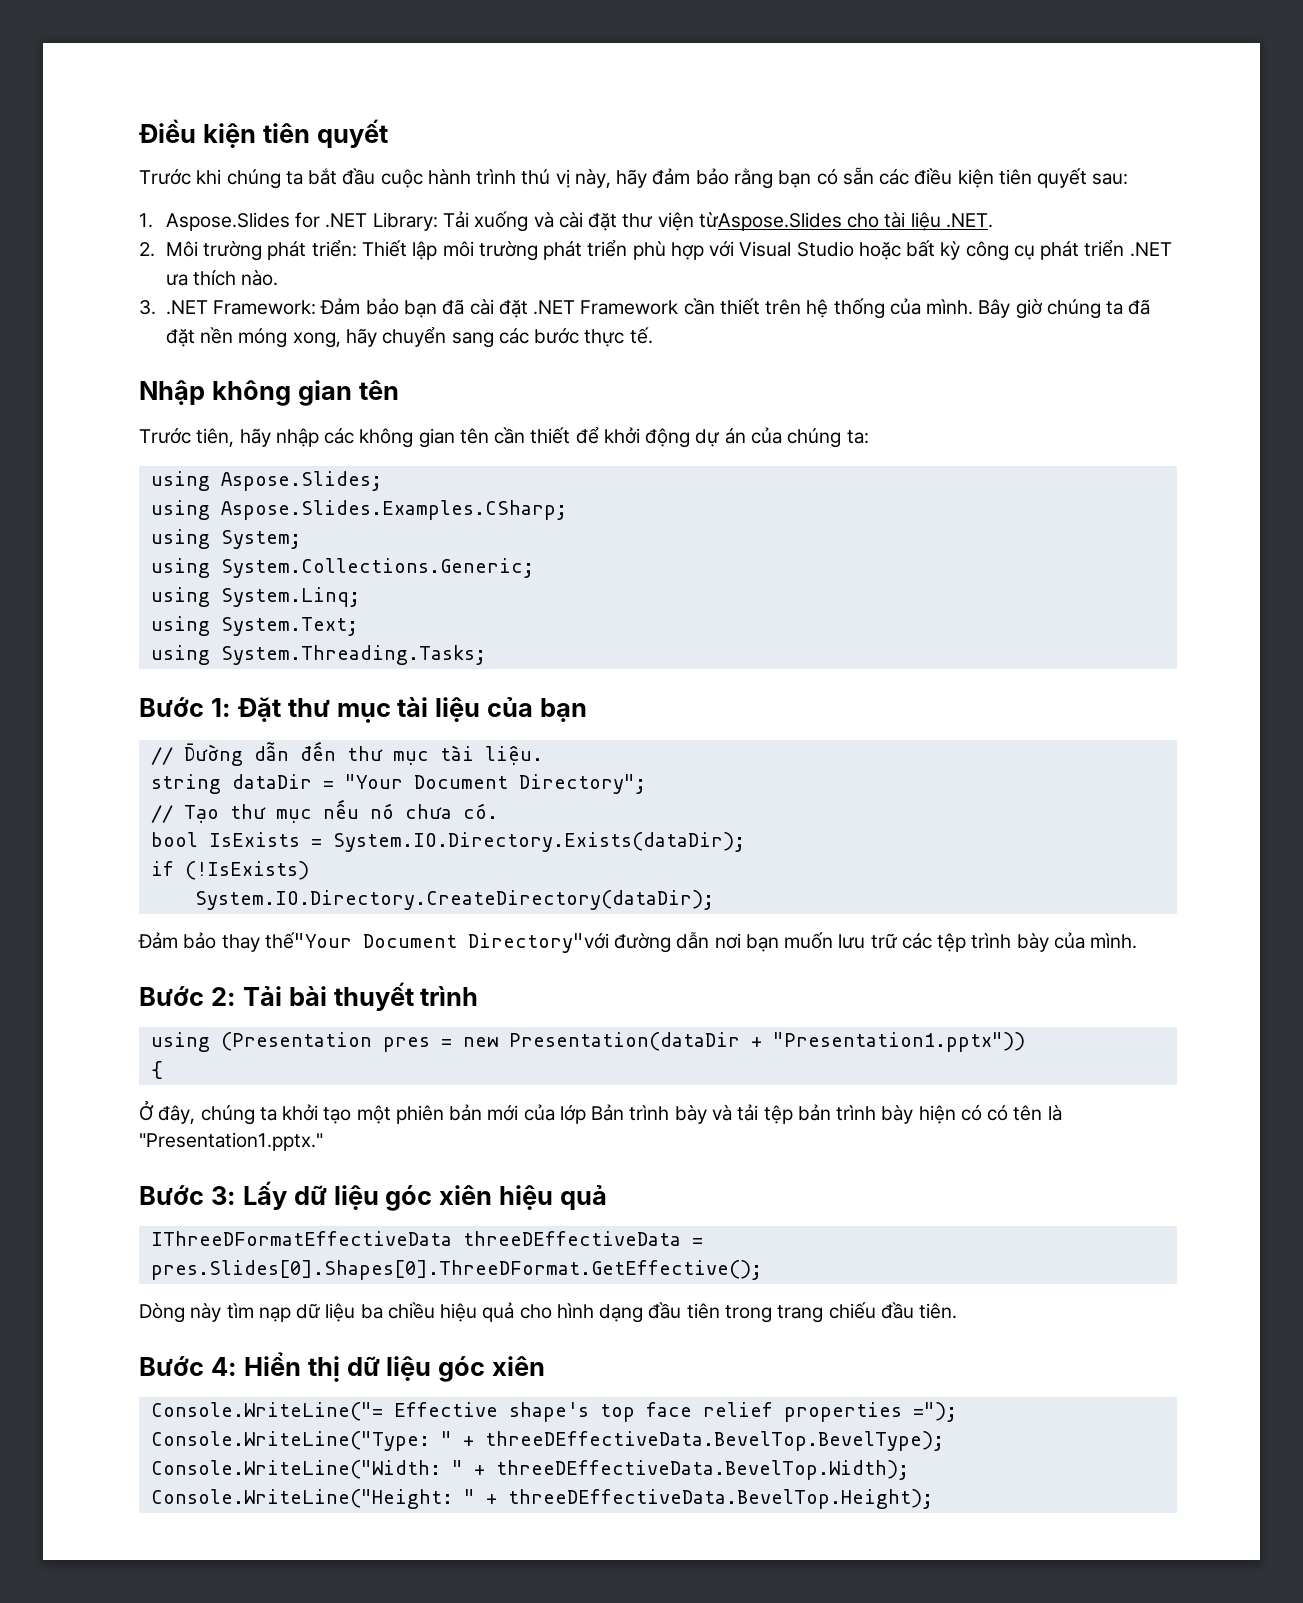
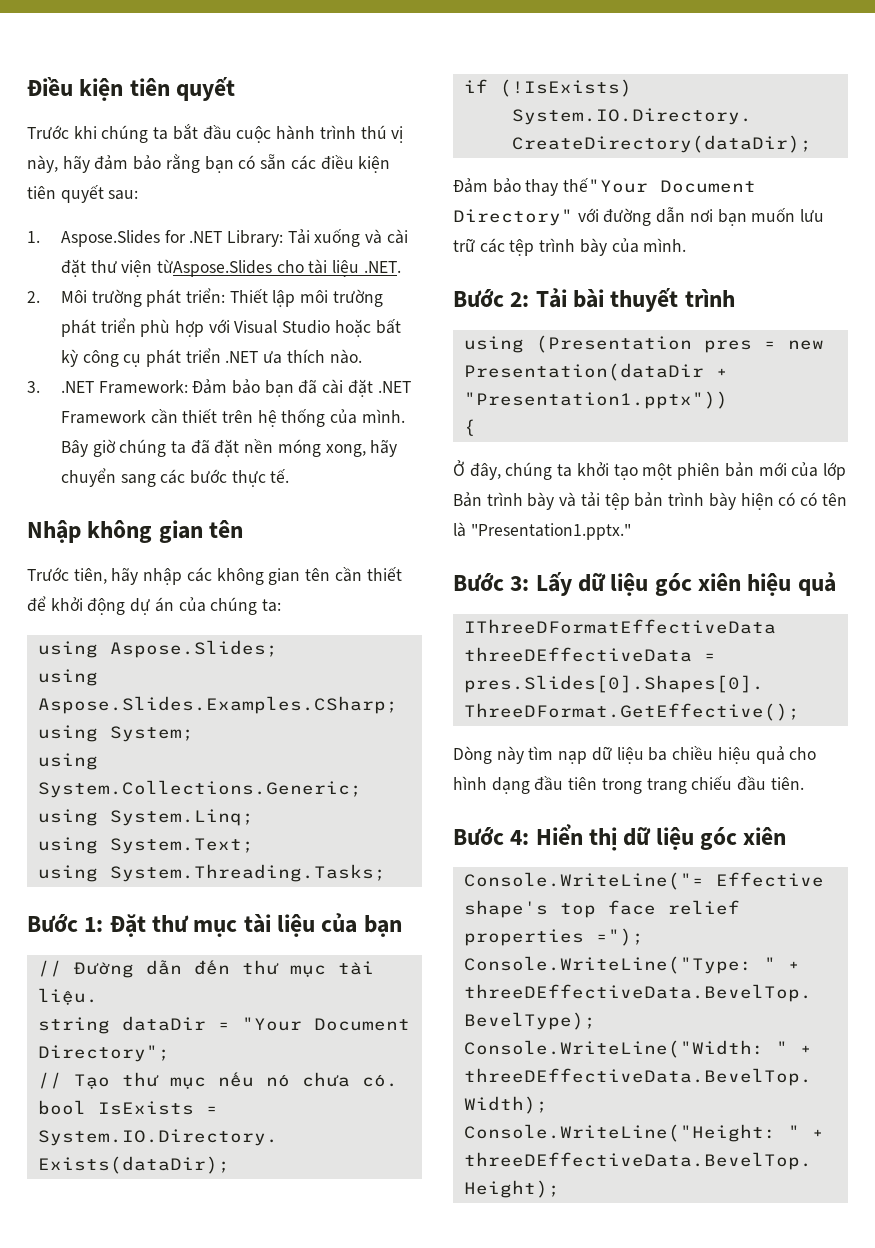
[467,933,609,953] Directory"với -> [453,208,599,226] Directory" với

